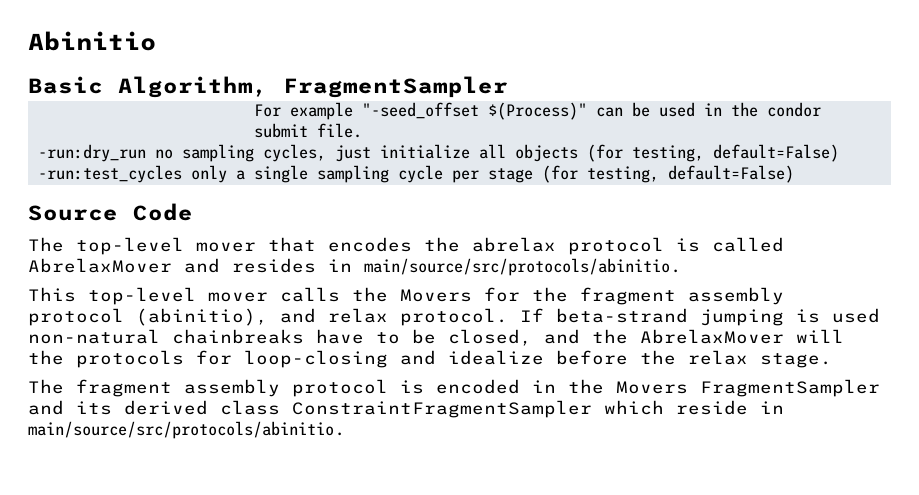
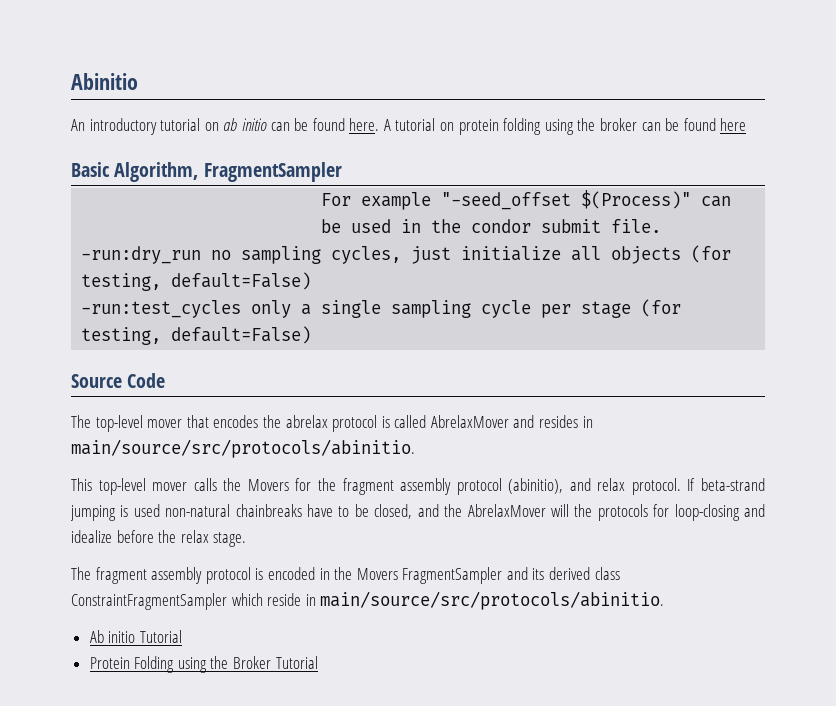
(156, 41) none -> [71,118,747,135] // An introductory tutorial on ab initio can be found here. A tutorial on protein folding using the broker can be found here
(346, 430) none -> [89,630,182,643] [89,656,318,673] // Ab initio Tutorial // Protein Folding using the Broker Tutorial

